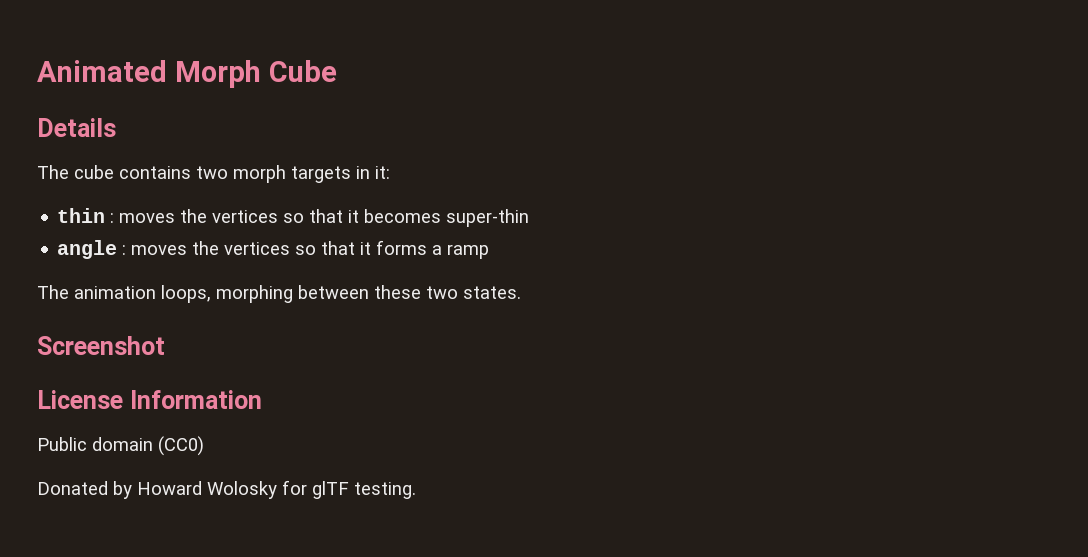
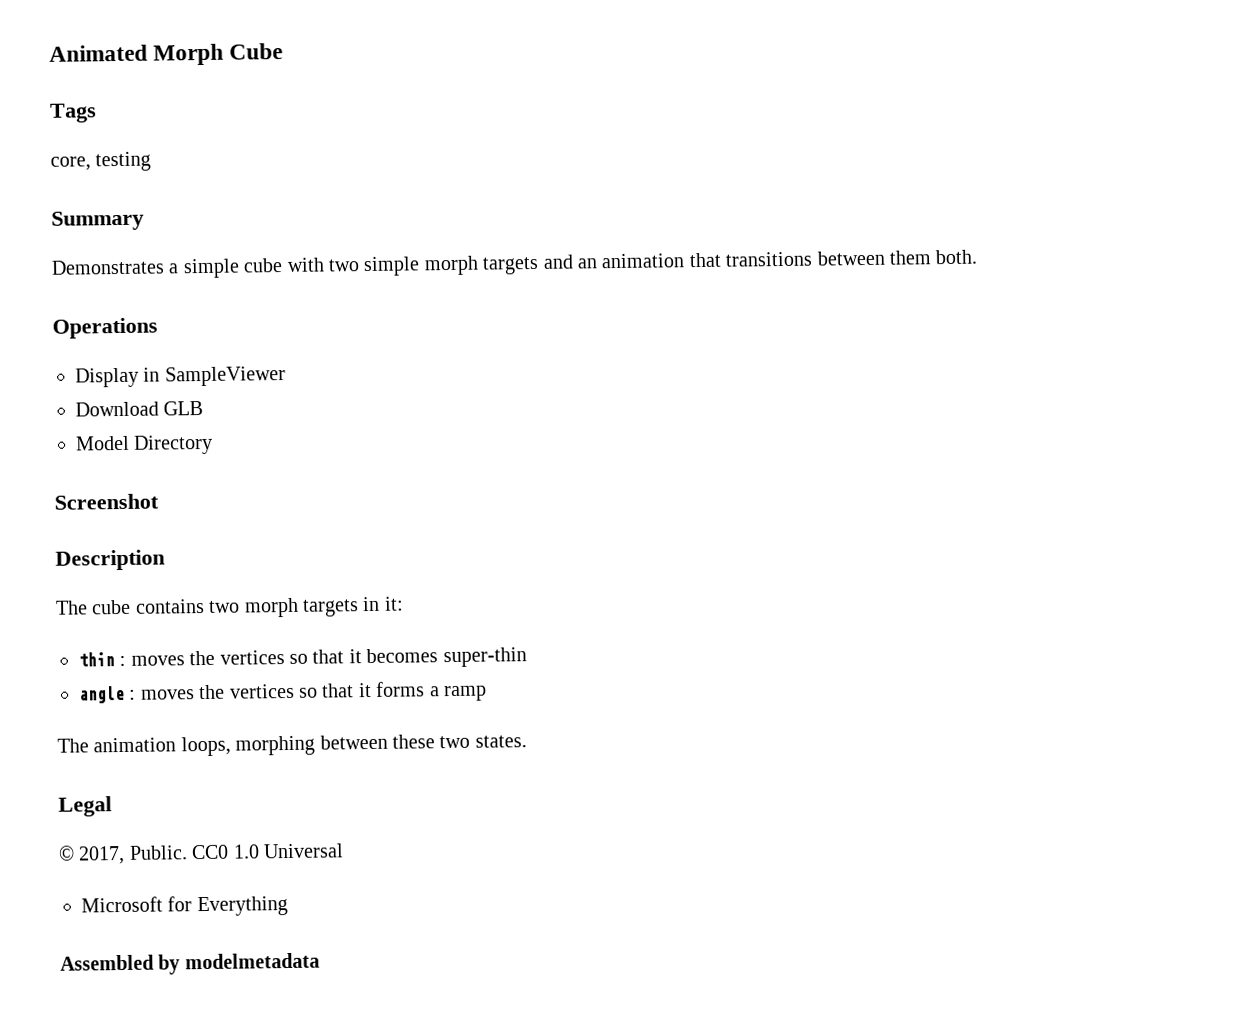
[37,118,116,137] Details -> [49,103,97,123] [50,151,152,172] [51,210,144,231] [51,249,978,279] [52,317,158,339] [75,366,286,388] [75,400,204,417] [75,434,214,455] [54,493,159,510] [55,549,165,571] Tags // core, testing // Summary // Demonstrates a simple cube with two simple morph targets and an animation that transitions between them both. // Operations // Display in SampleViewer // Download GLB // Model Directory // Screenshot // Description
[37,336,165,355] [37,390,262,409] [37,436,204,456] [37,480,416,499] Screenshot // License Information // Public domain (CC0) // Donated by Howard Wolosky for glTF testing. -> [58,796,112,817] [58,843,344,865] [81,896,288,917] [60,952,320,975] Legal // © 2017, Public. CC0 1.0 Universal // Microsoft for Everything // Assembled by modelmetadata

